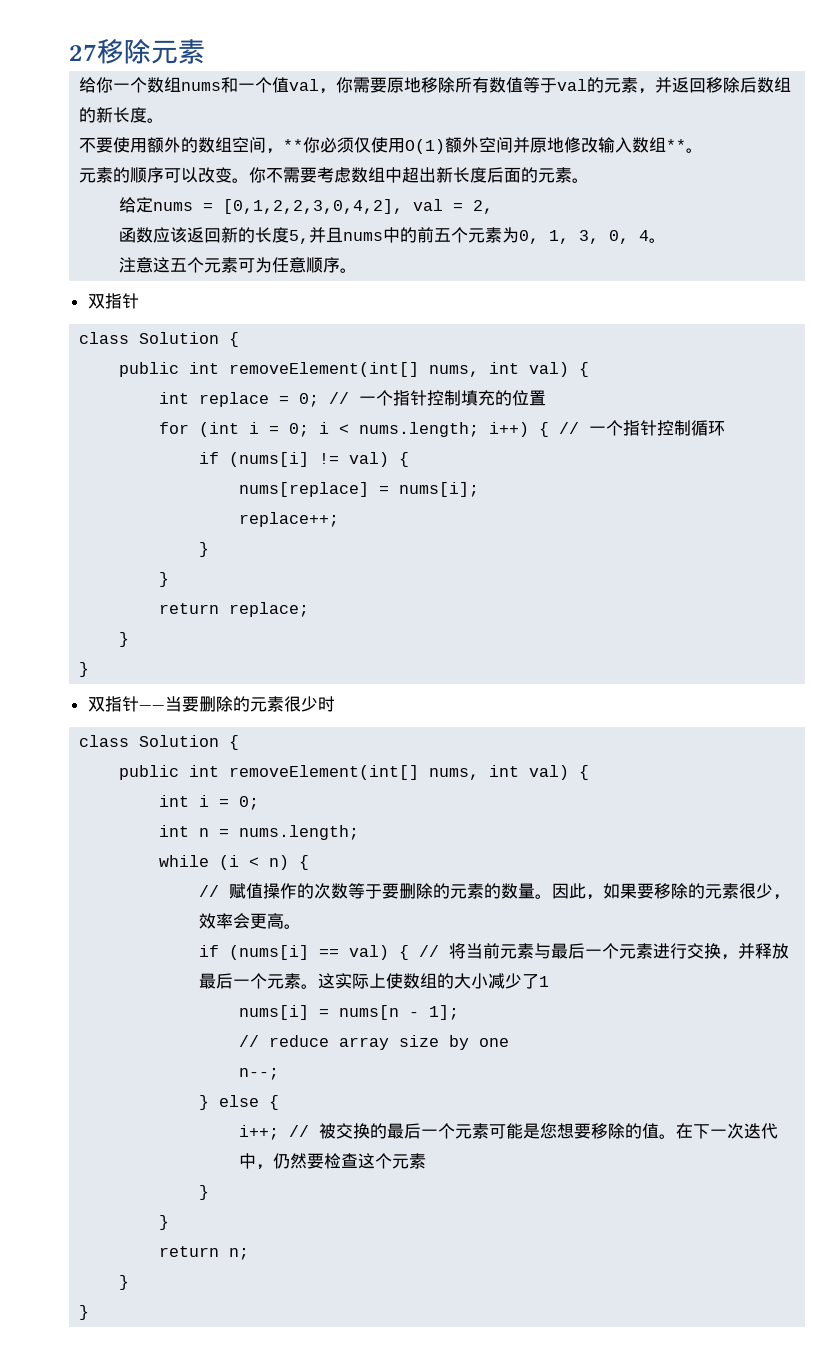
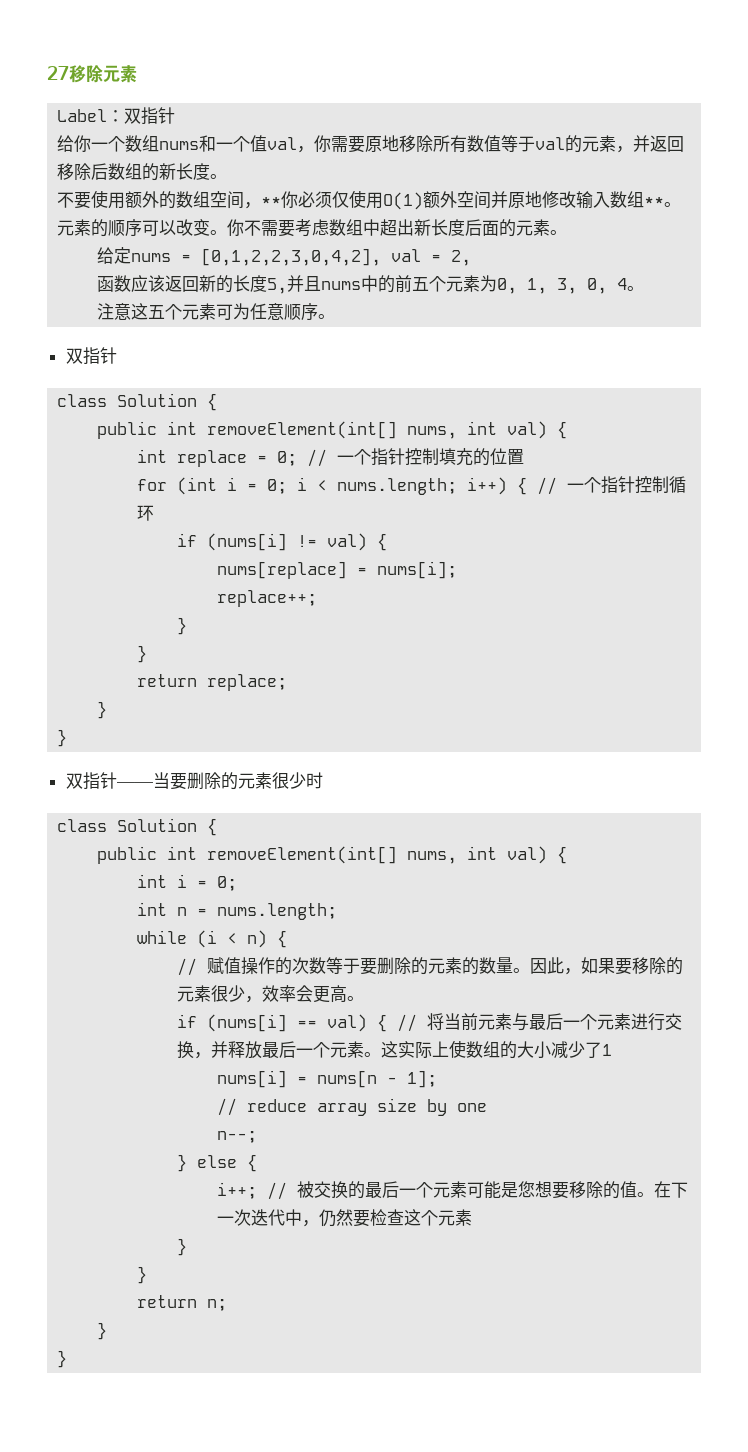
(205, 51) none -> [57,107,176,125] // Label：双指针

